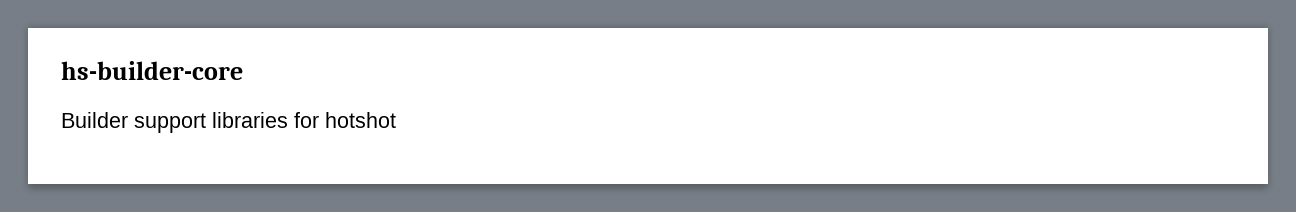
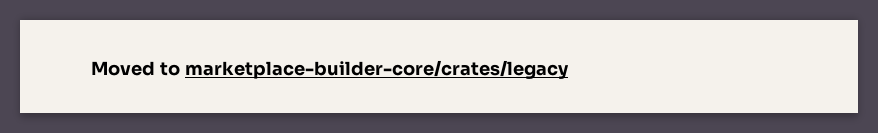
[61,61,243,80] [61,112,396,133] hs-builder-core // Builder support libraries for hotshot -> [91,60,569,79] Moved to marketplace-builder-core/crates/legacy

